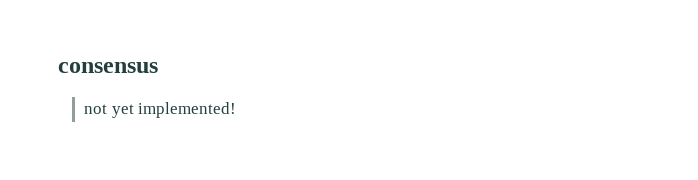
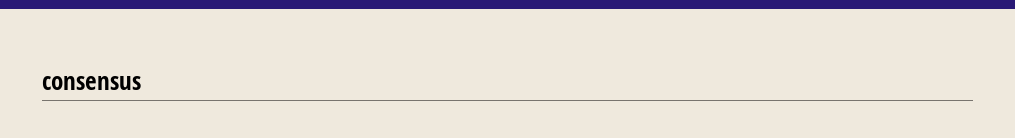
[84,102,237,118] // not yet implemented! -> (141, 83) none

